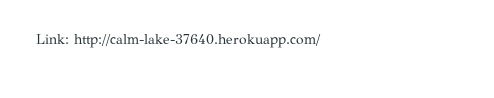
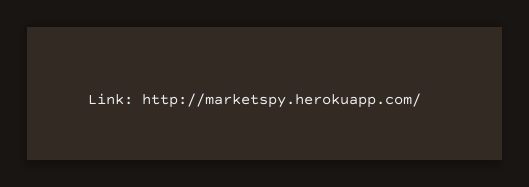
[74,34,321,48] http://calm-lake-37640.herokuapp.com/ -> [142,93,421,108] http://marketspy.herokuapp.com/

